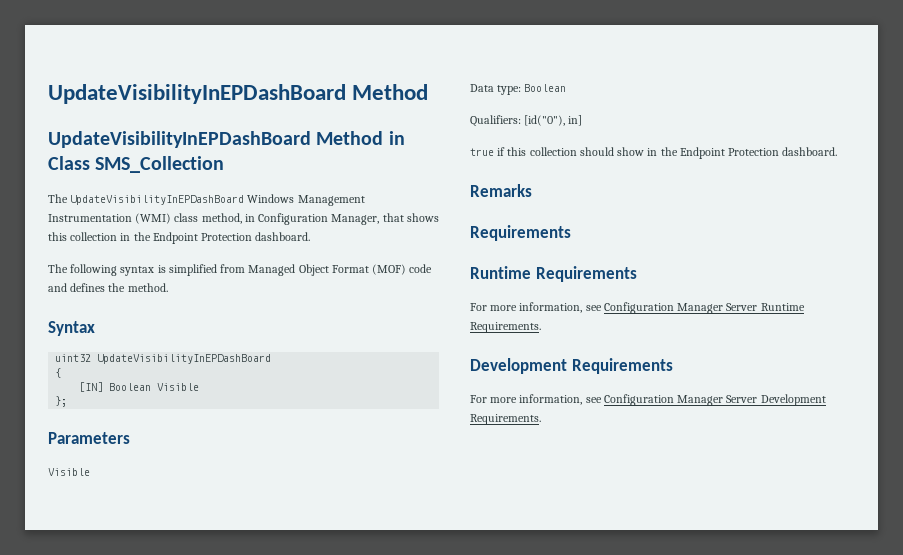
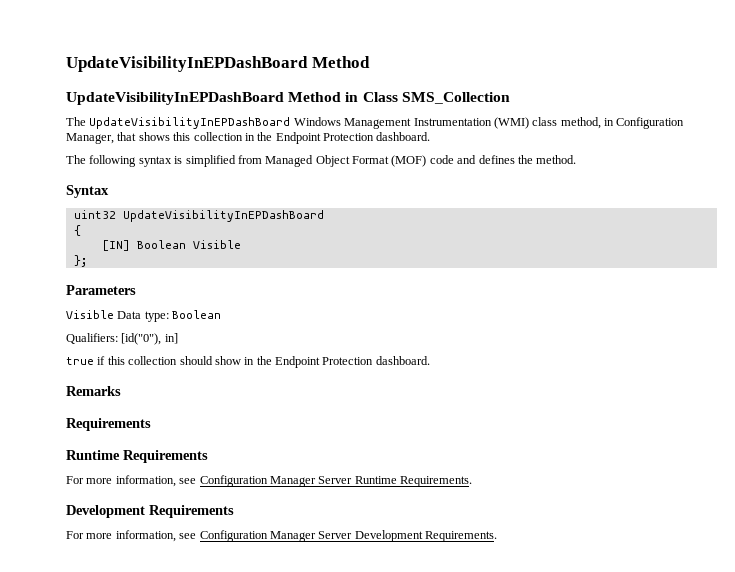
(90, 472) // -> (114, 314) none

